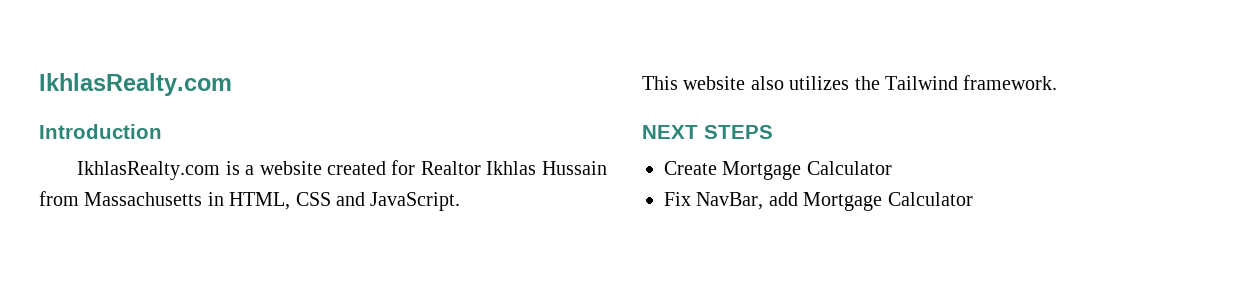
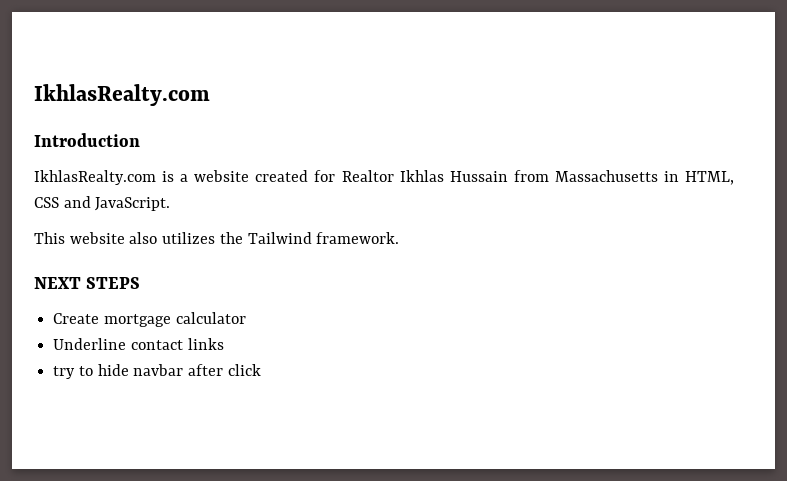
[722,161,892,180] [664,192,973,211] Mortgage Calculator // Fix NavBar, add Mortgage Calculator -> [103,312,246,327] [53,338,224,350] [53,364,261,379] mortgage calculator // Underline contact links // try to hide navbar after click

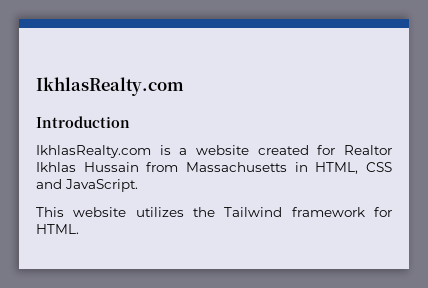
[129,232,158,244] also -> (127, 212) none
[316,232,400,244] [34,277,141,289] [53,312,246,327] [53,338,224,350] [53,364,261,379] framework. // NEXT STEPS // Create mortgage calculator // Underline contact links // try to hide navbar after click -> [291,207,392,217] [36,224,79,234] framework for HTML.

